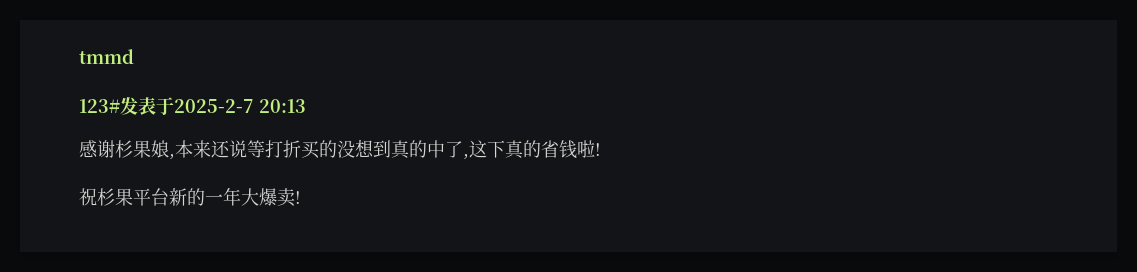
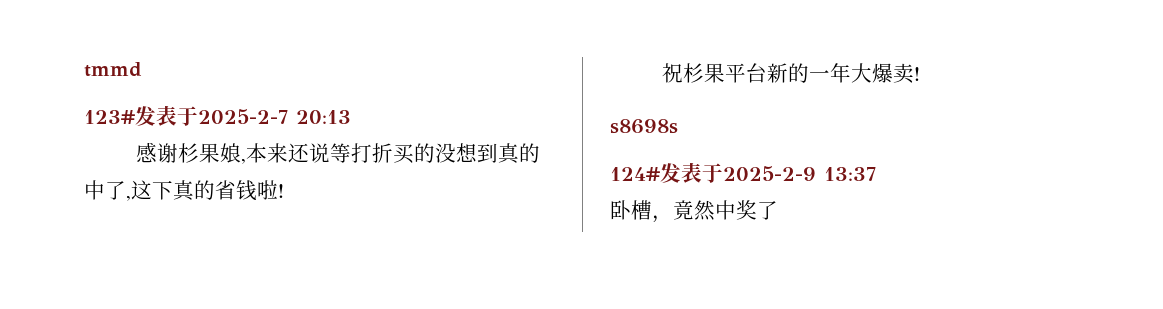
(301, 197) none -> [610,119,678,134] [610,162,876,183] [610,200,778,223] // s8698s // 124#发表于2025-2-9 13:37 // 卧槽，竟然中奖了

